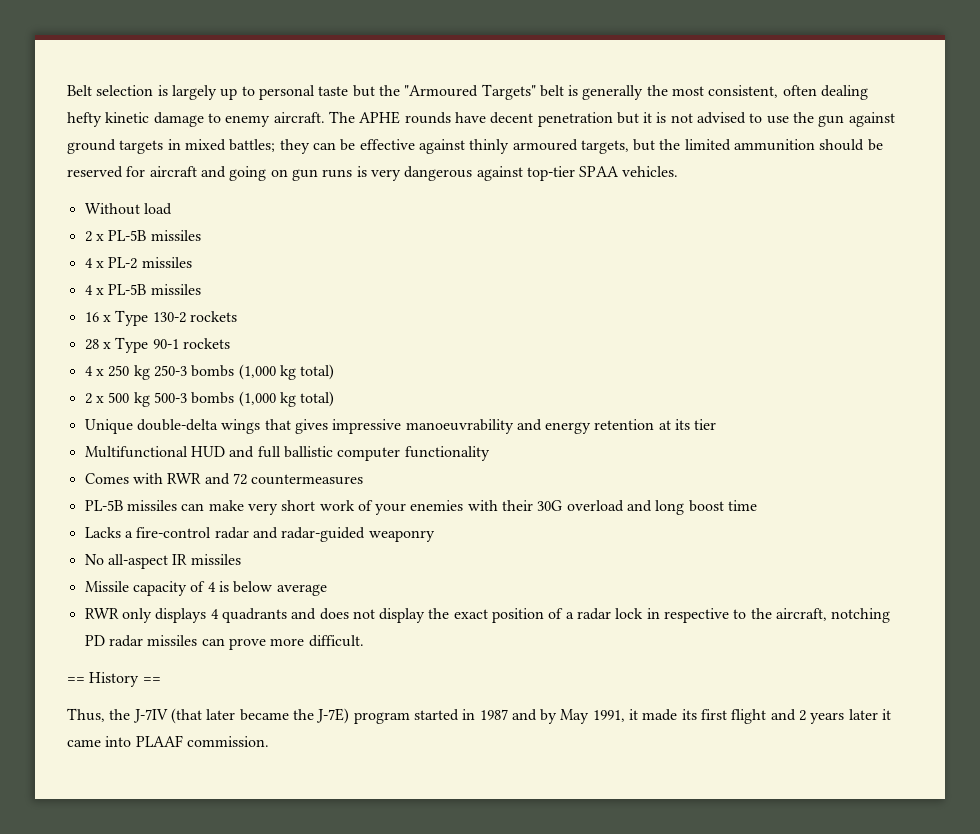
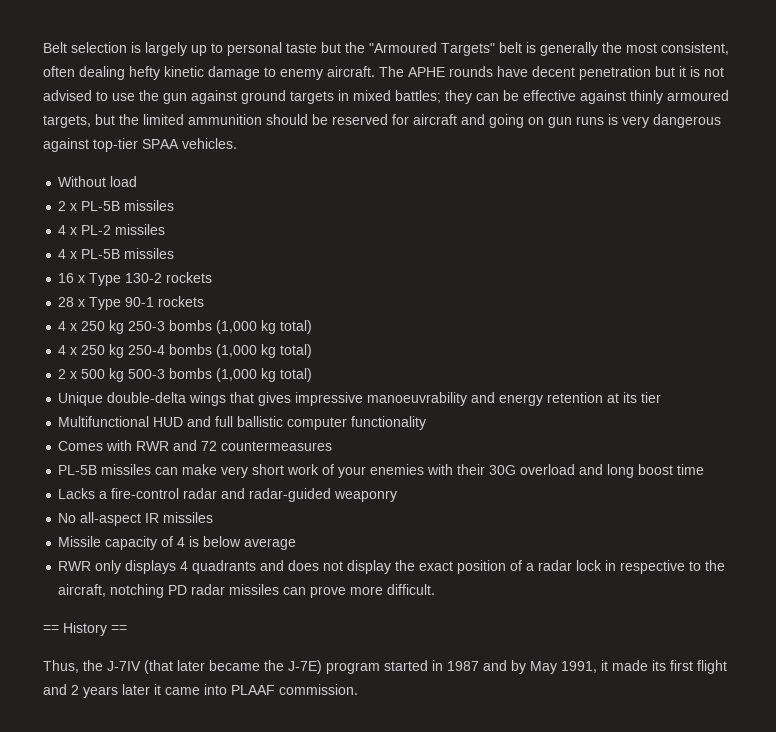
(335, 372) none -> [58,344,313,358] // 4 x 250 kg 250-4 bombs (1,000 kg total)

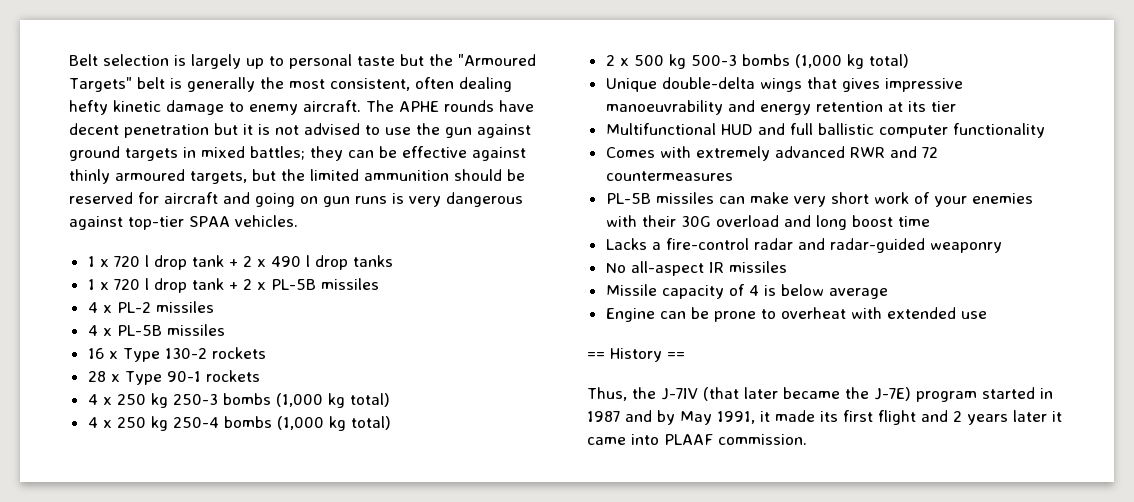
[58,176,138,187] Without load // -> [87,255,393,270] [87,278,238,293] 1 x 720 l drop tank + 2 x 490 l drop tanks // 1 x 720 l drop tank +
(133, 445) none -> [695,146,845,161] extremely advanced
[58,560,726,574] [58,584,436,598] RWR only displays 4 quadrants and does not display the exact position of a radar lock in respective to the aircraft, notching PD radar missiles can prove more difficult. -> [605,307,987,322] Engine can be prone to overheat with extended use

